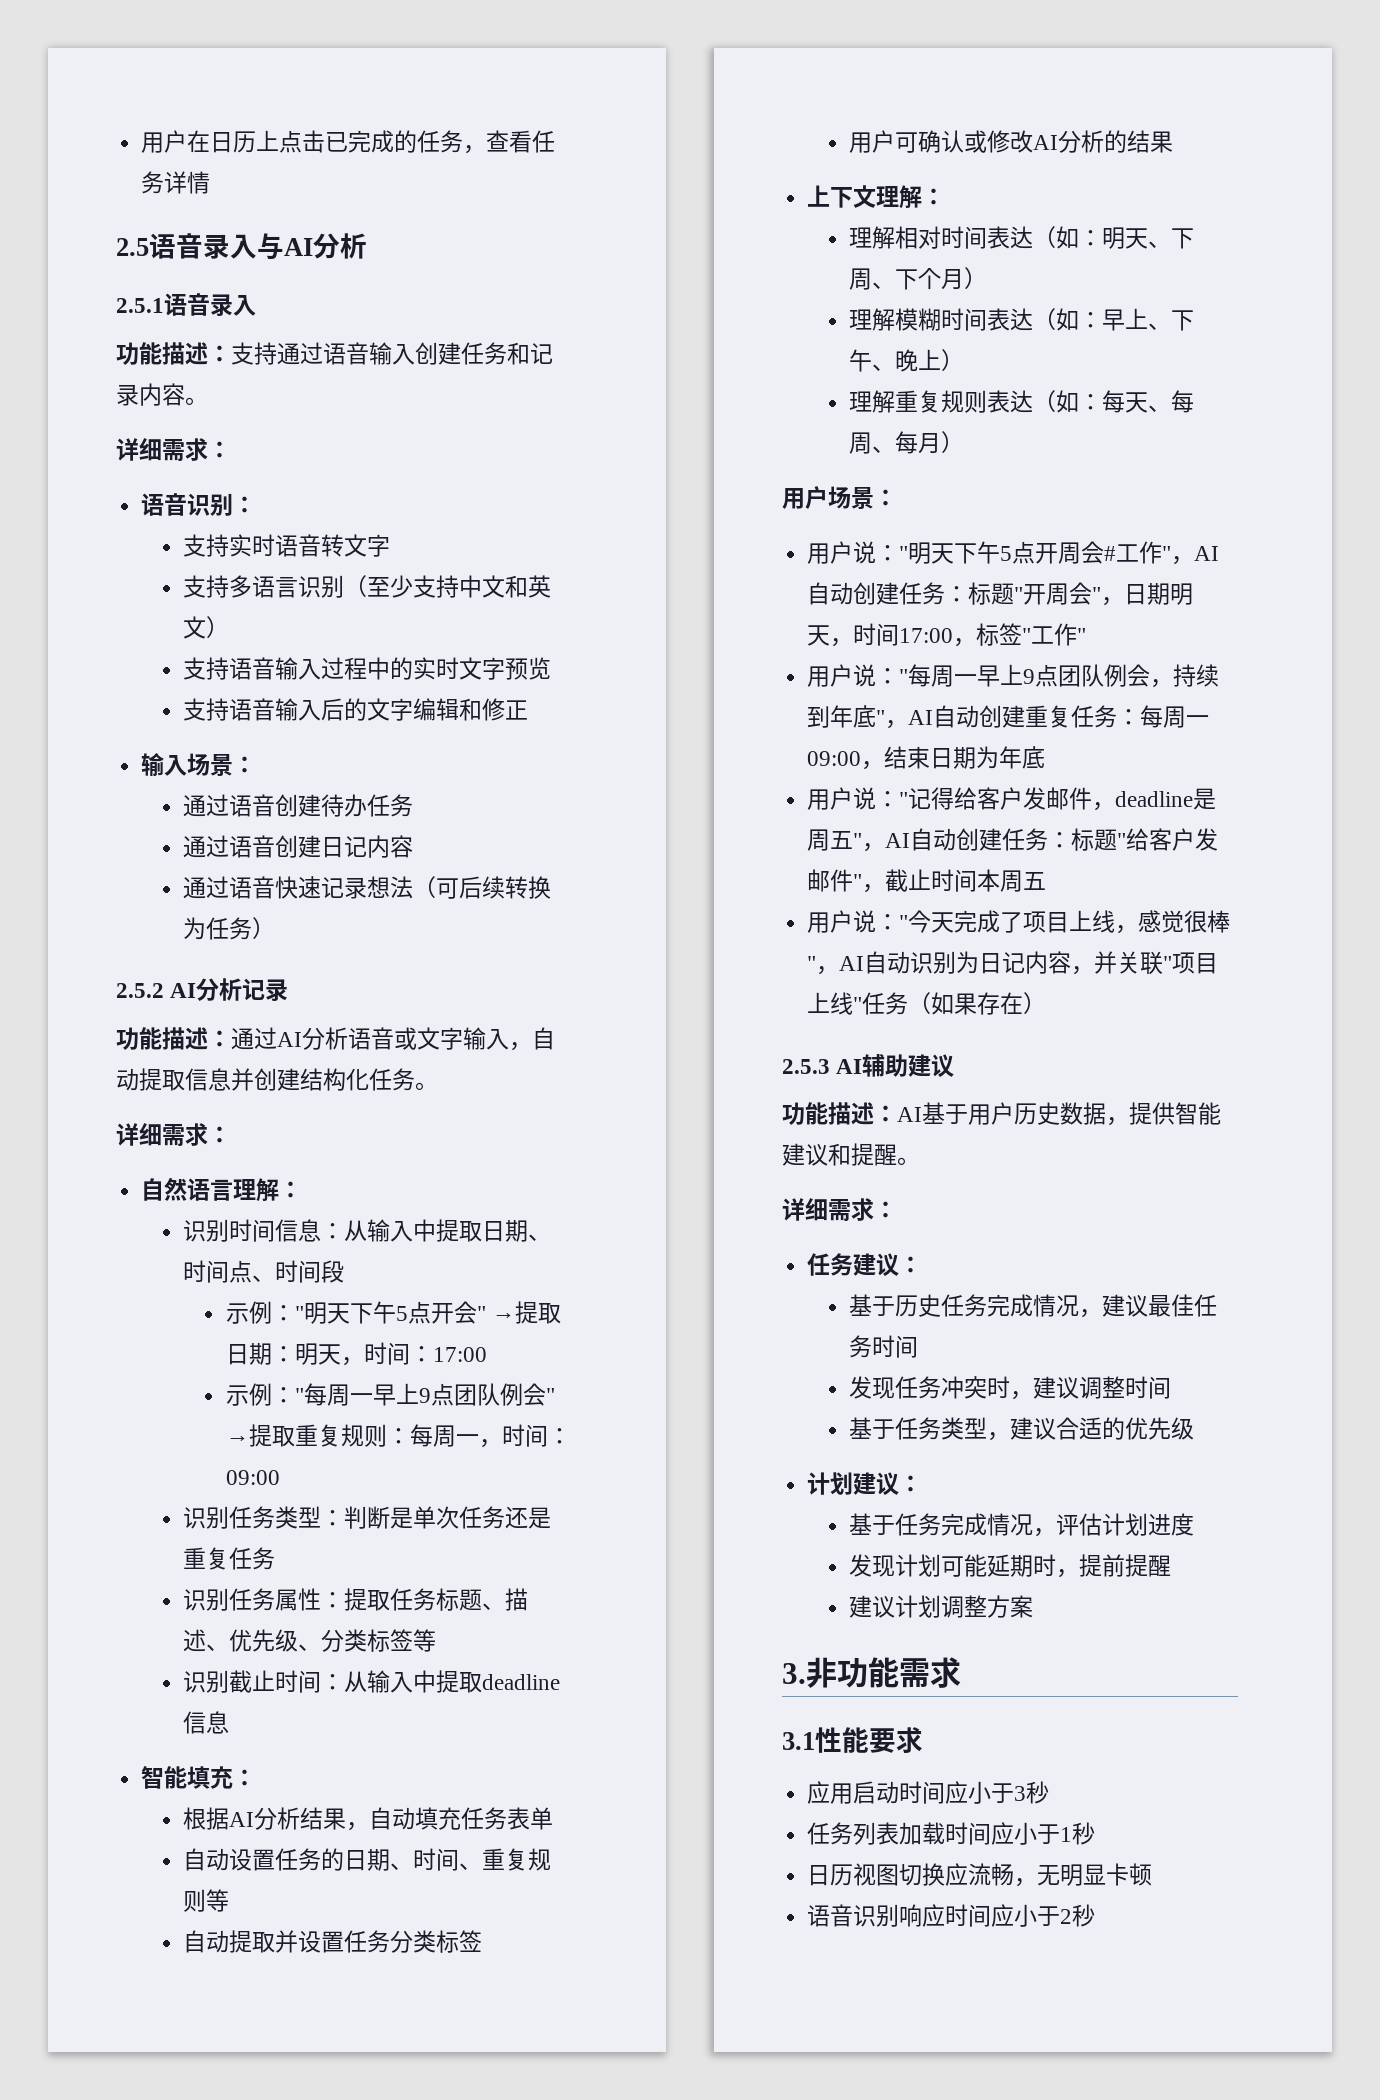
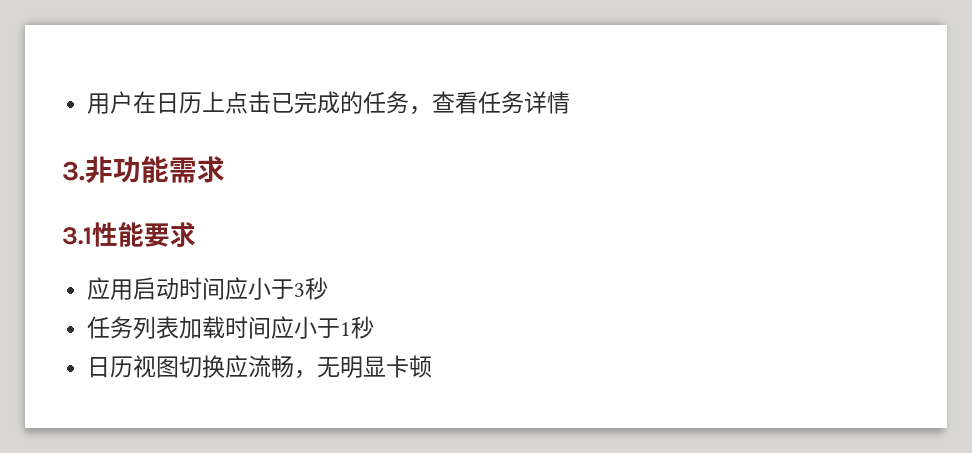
[116,233,367,260] [116,293,256,317] [116,342,553,365] [116,383,208,406] [116,438,231,461] [141,493,257,516] [183,534,391,557] [183,575,552,598] [183,616,230,639] [183,657,552,680] [183,698,529,721] [141,753,257,776] [183,794,414,817] [183,835,414,858] [183,876,552,899] [183,917,276,940] [116,978,289,1002] [116,1027,555,1051] [116,1068,438,1091] [116,1123,231,1146] [141,1177,303,1202] [183,1219,552,1242] [183,1260,345,1283] [225,1301,561,1324] [225,1342,487,1366] [225,1383,555,1406] [225,1424,571,1448] [225,1470,280,1485] [183,1506,552,1529] [183,1547,276,1570] [183,1588,529,1611] [183,1629,437,1652] [183,1670,561,1693] [183,1711,230,1734] [141,1766,257,1789] [183,1807,554,1831] [183,1848,552,1871] [183,1889,230,1912] [183,1930,483,1953] [849,130,1174,153] [807,185,946,209] [849,226,1195,249] [849,267,988,290] [849,308,1195,331] [849,349,965,372] [849,390,1195,413] [849,431,965,454] [782,486,897,509] [807,541,1220,565] [807,582,1194,606] [807,623,1087,647] [807,664,1220,688] [807,705,1210,729] [807,746,1046,770] [807,787,1217,811] [807,828,1219,852] [807,869,1047,893] [807,910,1231,934] [807,951,1219,975] [807,992,1047,1015] [782,1053,955,1078] [782,1102,1221,1126] [782,1143,920,1166] [782,1198,897,1221] [807,1253,923,1277] [849,1294,1218,1318] [849,1335,919,1358] [849,1376,1172,1400] [849,1417,1195,1441] [807,1472,923,1496] [849,1513,1195,1537] [849,1554,1172,1578] [849,1595,1034,1618] // 2.5语音录入与AI分析 // 2.5.1语音录入 // 功能描述：支持通过语音输入创建任务和记录内容。 // 详细需求： // 语音识别： // 支持实时语音转文字 // 支持多语言识别（至少支持中文和英文） // 支持语音输入过程中的实时文字预览 // 支持语音输入后的文字编辑和修正 // 输入场景： // 通过语音创建待办任务 // 通过语音创建日记内容 // 通过语音快速记录想法（可后续转换为任务） // 2.5.2 AI分析记录 // 功能描述：通过AI分析语音或文字输入，自动提取信息并创建结构化任务。 // 详细需求： // 自然语言理解： // 识别时间信息：从输入中提取日期、时间点、时间段 // 示例："明天下午5点开会" →提取日期：明天，时间：17:00 // 示例："每周一早上9点团队例会" →提取重复规则：每周一，时间：09:00 // 识别任务类型：判断是单次任务还是重复任务 // 识别任务属性：提取任务标题、描述、优先级、分类标签等 // 识别截止时间：从输入中提取deadline信息 // 智能填充： // 根据AI分析结果，自动填充任务表单 // 自动设置任务的日期、时间、重复规则等 // 自动提取并设置任务分类标签 // 用户可确认或修改AI分析的结果 // 上下文理解： // 理解相对时间表达（如：明天、下周、下个月） // 理解模糊时间表达（如：早上、下午、晚上） // 理解重复规则表达（如：每天、每周、每月） // 用户场景： // 用户说："明天下午5点开周会#工作"，AI自动创建任务：标题"开周会"，日期明天，时间17:00，标签"工作" // 用户说："每周一早上9点团队例会，持续到年底"，AI自动创建重复任务：每周一09:00，结束日期为年底 // 用户说："记得给客户发邮件，deadline是周五"，AI自动创建任务：标题"给客户发邮件"，截止时间本周五 // 用户说："今天完成了项目上线，感觉很棒"，AI自动识别为日记内容，并关联"项目上线"任务（如果存在） // 2.5.3 AI辅助建议 // 功能描述：AI基于用户历史数据，提供智能建议和提醒。 // 详细需求： // 任务建议： // 基于历史任务完成情况，建议最佳任务时间 // 发现任务冲突时，建议调整时间 // 基于任务类型，建议合适的优先级 // 计划建议： // 基于任务完成情况，评估计划进度 // 发现计划可能延期时，提前提醒 // 建议计划调整方案 -> (571, 102) none
[807,1904,1096,1927] // 语音识别响应时间应小于2秒 -> (433, 366) none

